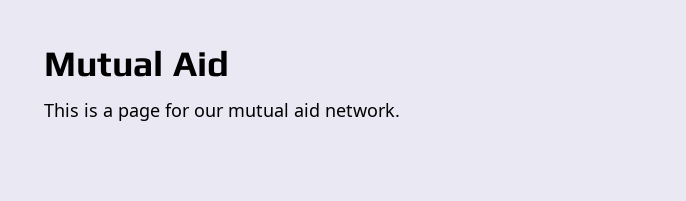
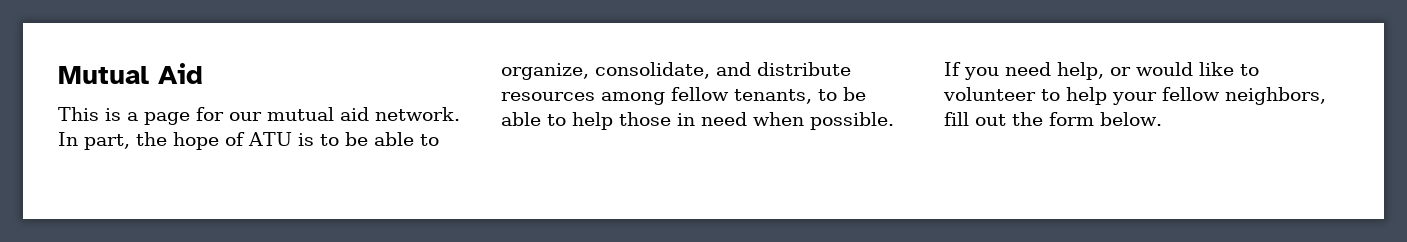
(400, 110) none -> [58,132,439,150] [501,62,851,80] [501,87,866,105] [501,112,894,130] [944,62,1259,80] [943,87,1326,105] [944,112,1162,126] In part, the hope of ATU is to be able to organize, consolidate, and distribute resources among fellow tenants, to be able to help those in need when possible. If you need help, or would like to volunteer to help your fellow neighbors, fill out the form below.

